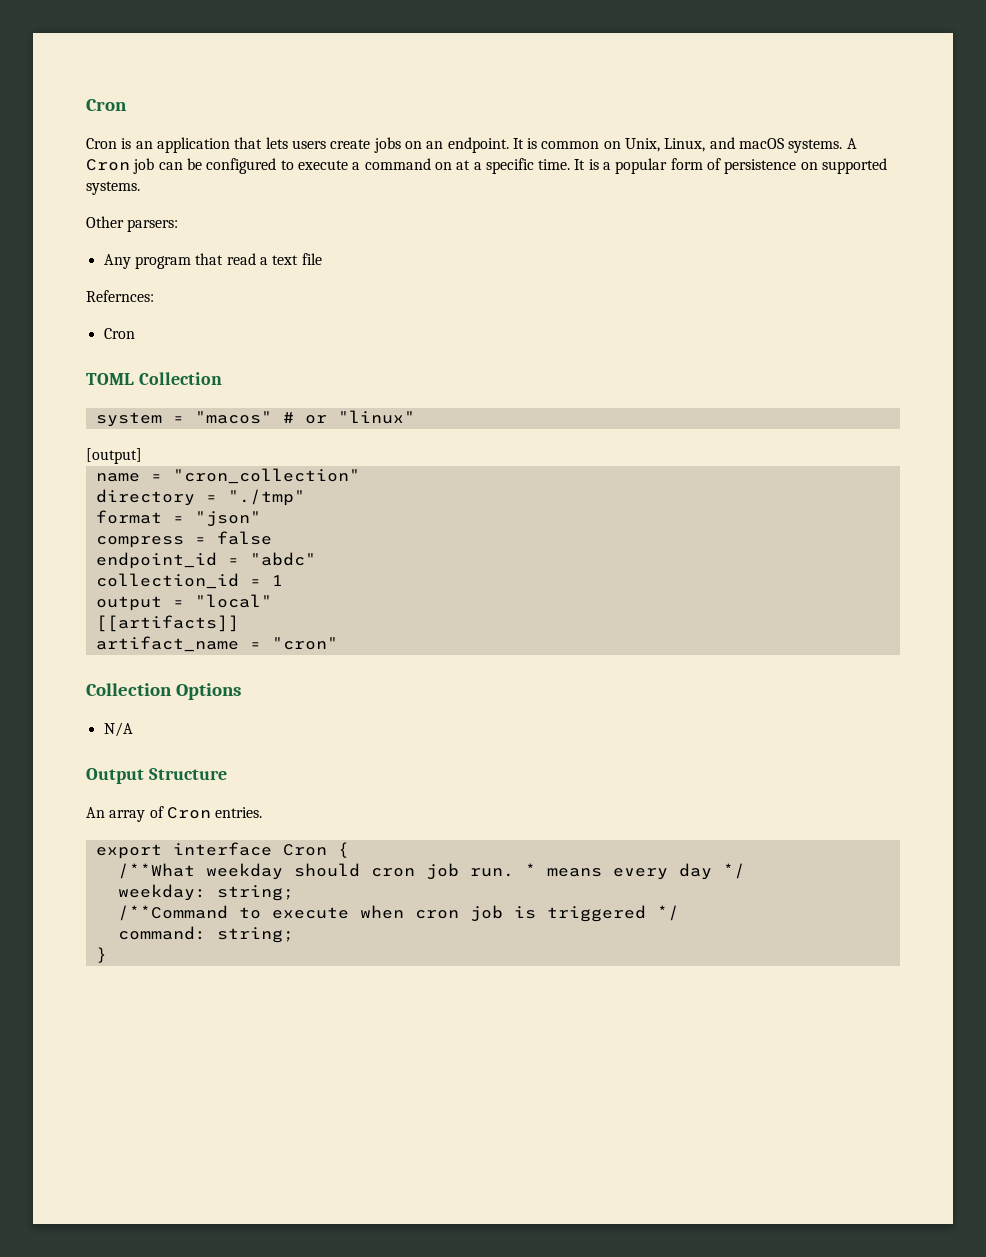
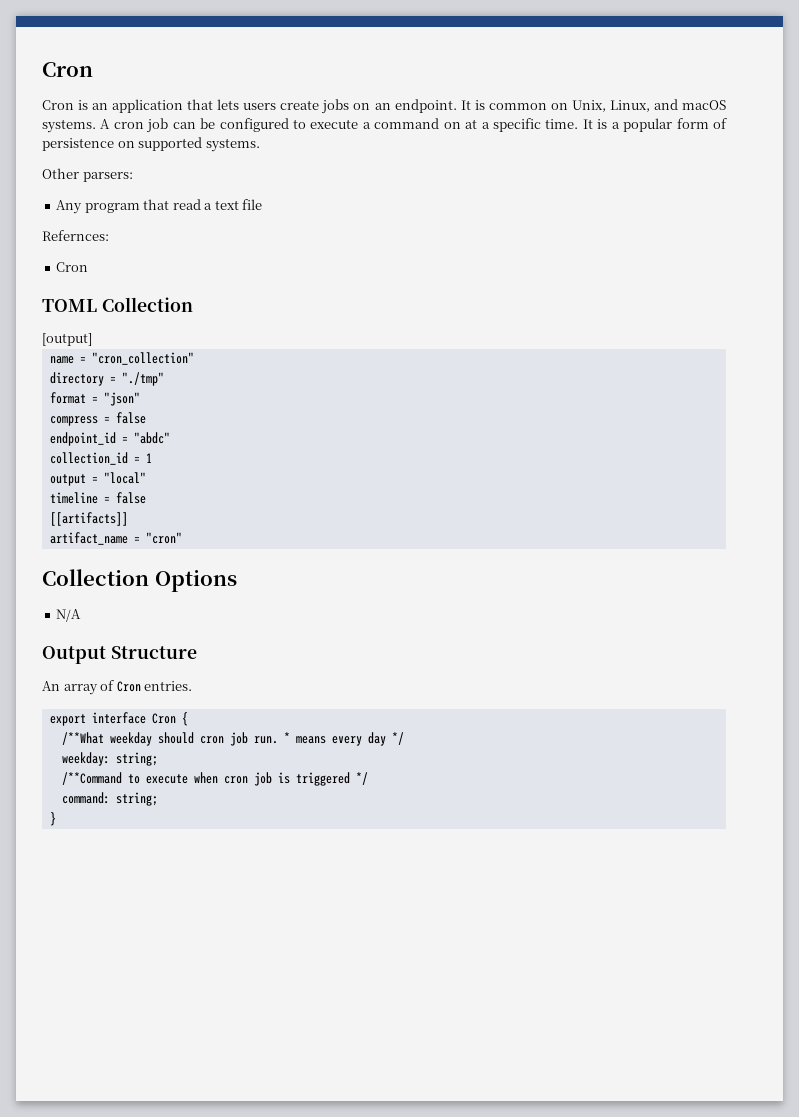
[86,159,130,171] Cron -> [113,122,144,129] cron
[95,410,415,427] // system = "macos" # or "linux" -> (193, 304) none
(272, 601) none -> [49,492,146,504] // timeline = false

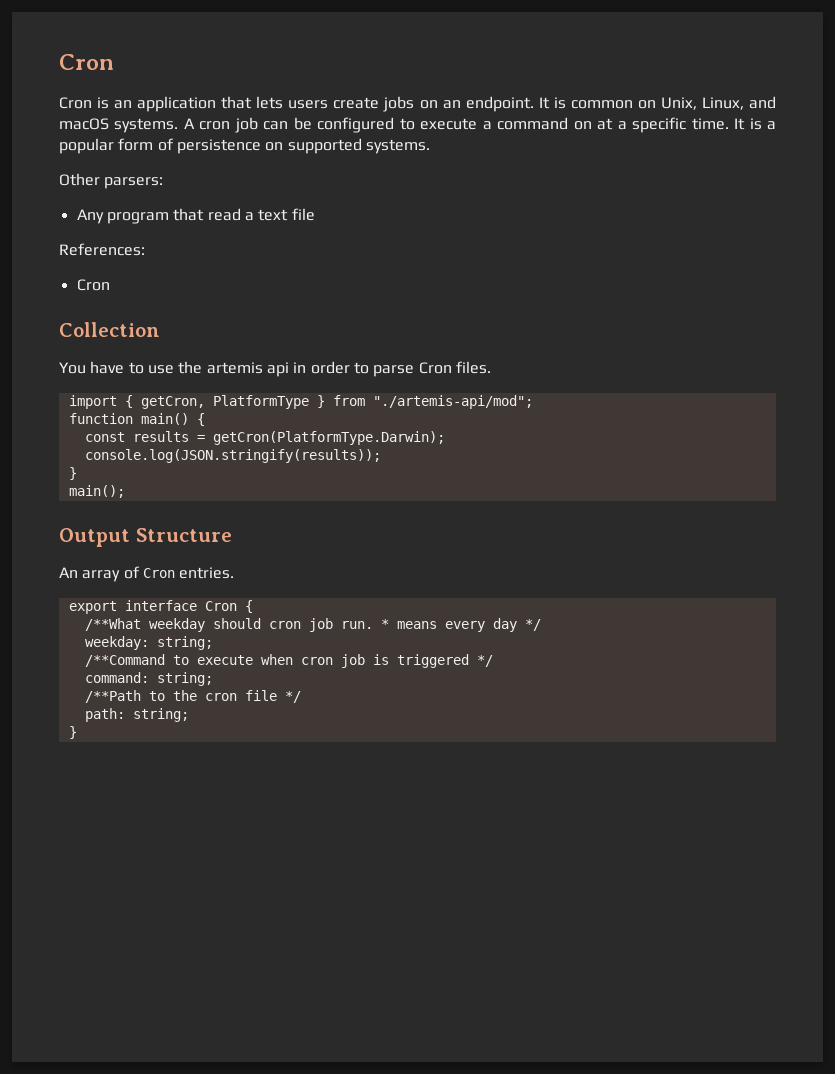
[42,230,109,241] [56,262,89,272] [42,299,97,312] Refernces: // Cron // TOML -> [59,243,145,256] [76,279,110,291] References: // Cron //
[42,333,92,346] [49,352,194,365] [49,372,164,386] [49,392,140,406] [49,412,146,426] [49,432,170,446] [49,452,152,465] [49,472,146,486] [49,492,146,504] [49,512,128,526] [49,532,182,545] [42,569,237,592] [56,609,82,622] [output] // name = "cron_collection" // directory = "./tmp" // format = "json" // compress = false // endpoint_id = "abdc" // collection_id = 1 // output = "local" // timeline = false // [[artifacts]] // artifact_name = "cron" // Collection Options // N/A -> [59,361,491,377] [68,395,533,409] [68,413,205,426] [84,431,445,445] [84,449,381,463] [68,467,77,480] [68,485,125,498] You have to use the artemis api in order to parse Cron files. // import { getCron, PlatformType } from "./artemis-api/mod"; // function main() { // const results = getCron(PlatformType.Darwin); // console.log(JSON.stringify(results)); // } // main();
(158, 799) none -> [84,690,301,703] [84,708,189,722] // /**Path to the cron file */ // path: string;

